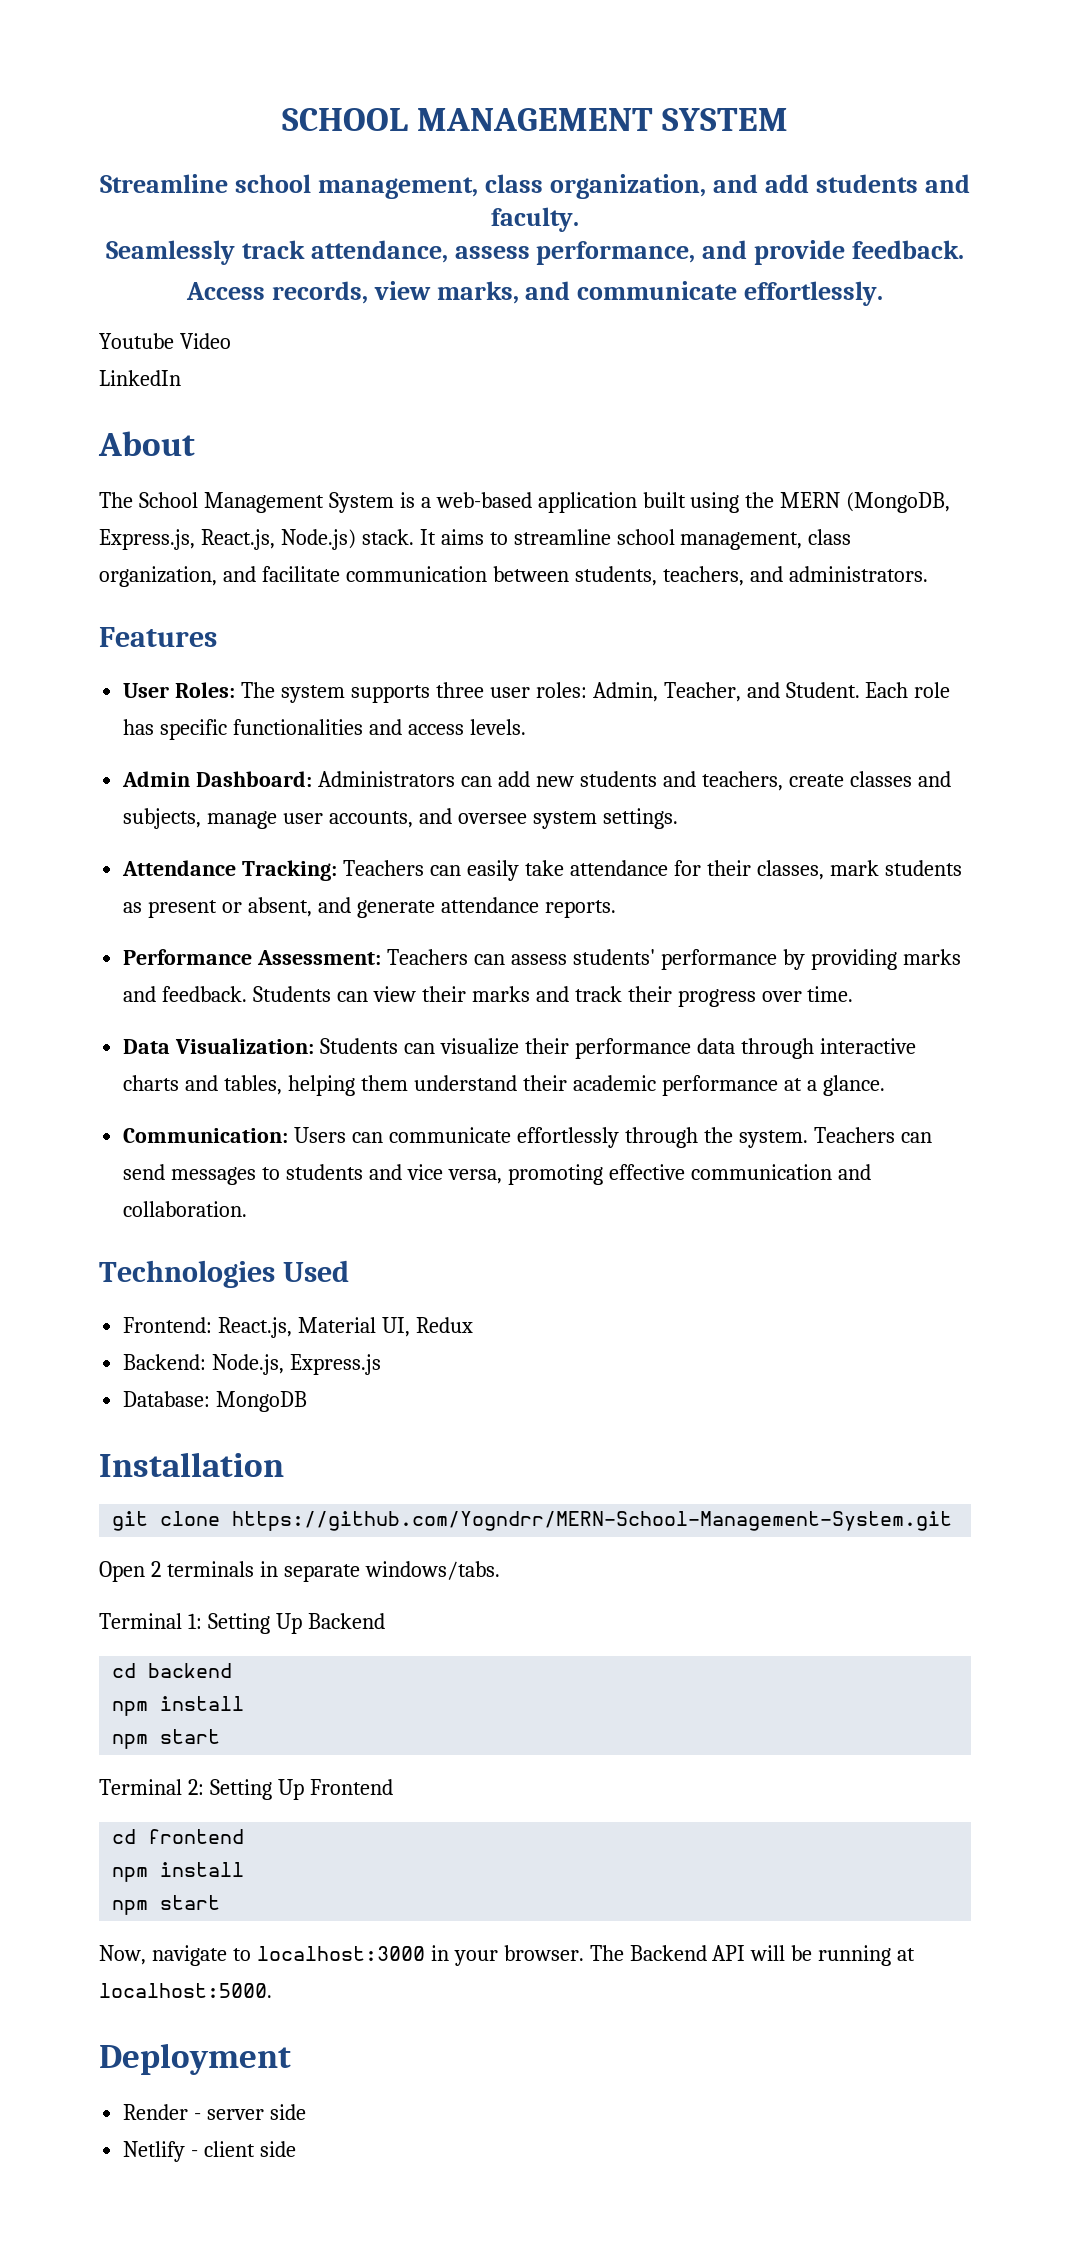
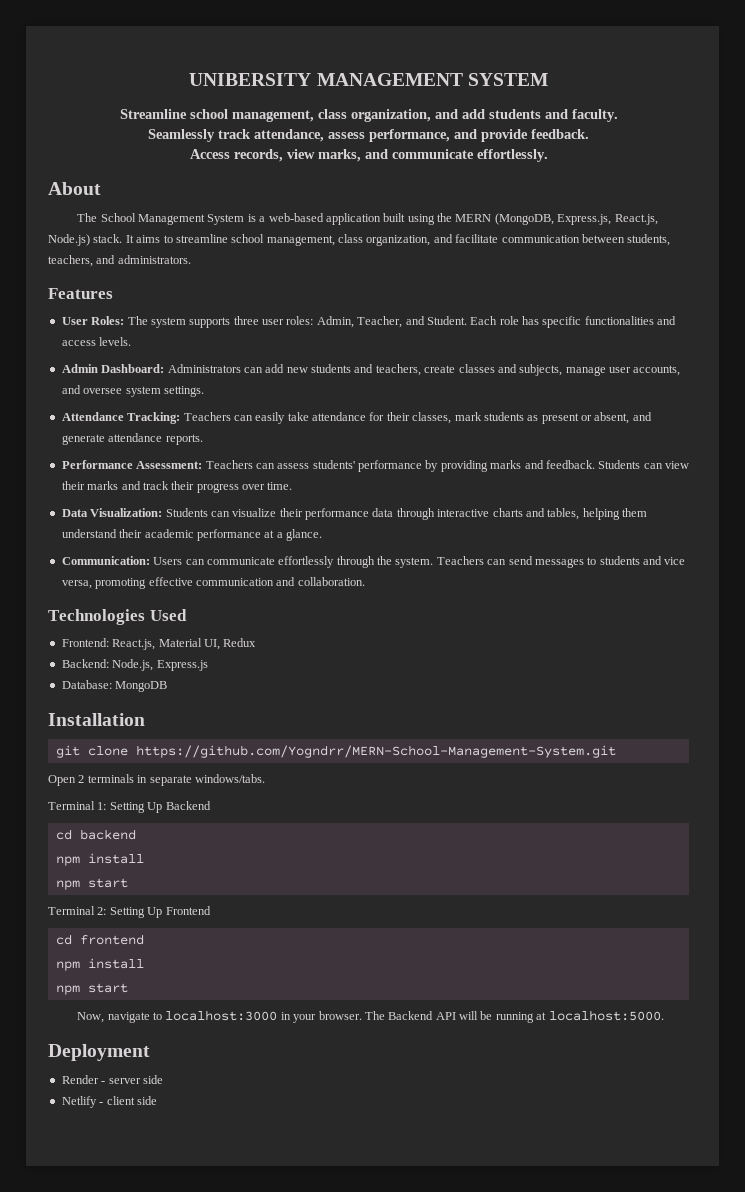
[281,108,408,131] SCHOOL -> [189,73,312,86] UNIBERSITY
[99,333,231,349] [99,370,181,386] // Youtube Video // LinkedIn -> (548, 155) none

